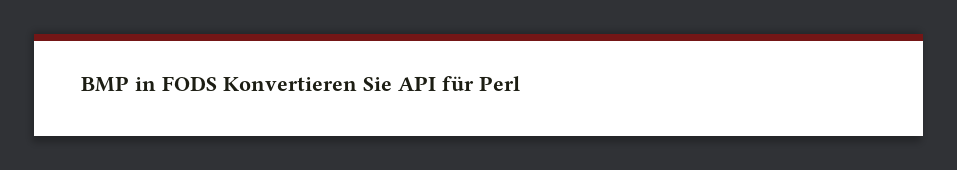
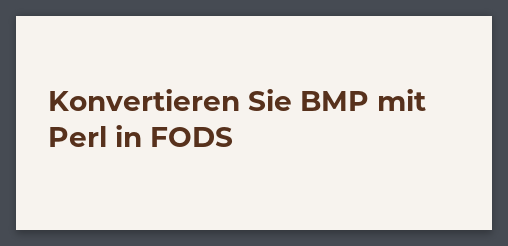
[81,76,520,92] BMP in FODS Konvertieren Sie API für Perl -> [48,89,426,111] [48,125,233,147] Konvertieren Sie BMP mit Perl in FODS

